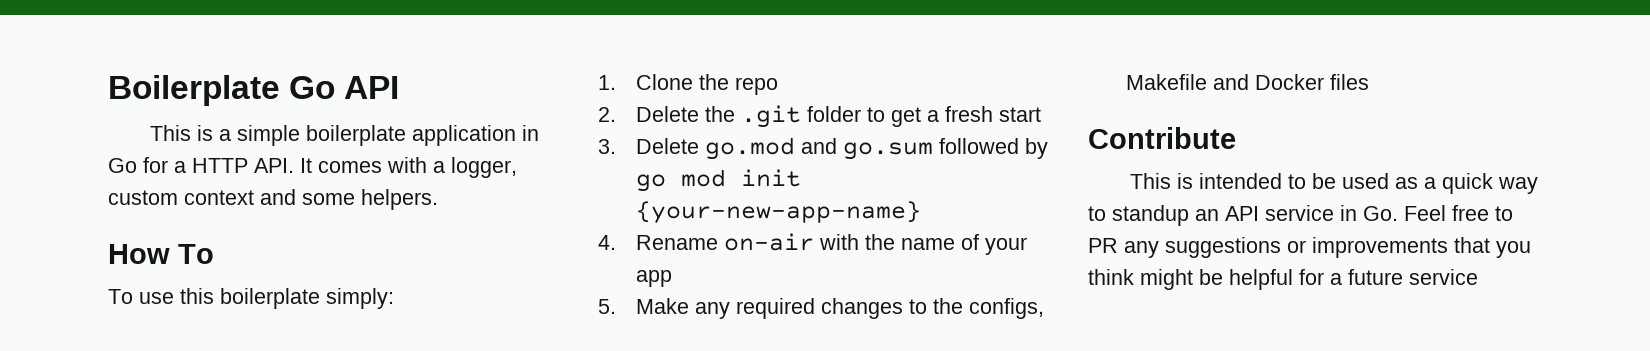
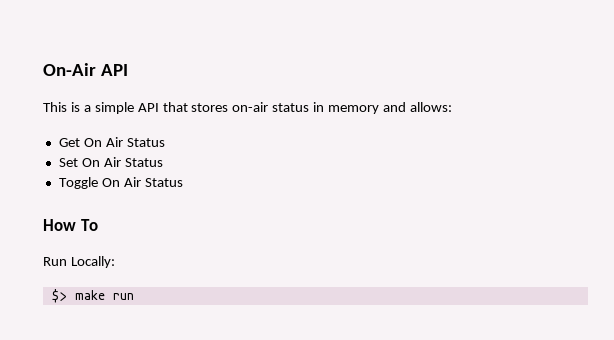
[108,75,336,106] Boilerplate Go -> [43,63,96,76] On-Air
[305,125,539,146] [108,157,517,178] [108,189,438,210] [108,244,214,264] [108,288,394,309] [598,74,778,95] [598,105,1041,128] [598,137,1048,160] [635,169,801,192] [635,201,921,224] [598,233,1027,255] [635,270,672,287] [598,298,1044,319] [1125,74,1369,90] [1088,127,1236,149] [1129,173,1538,194] [1088,205,1513,226] [1088,237,1531,258] [1088,269,1478,290] boilerplate application in Go for a HTTP API. It comes with a logger, custom context and some helpers. // How To // To use this boilerplate simply: // 1. Clone the repo // 2. Delete the .git folder to get a fresh start // 3. Delete go.mod and go.sum followed by go mod init {your-new-app-name} // 4. Rename on-air with the name of your app // 5. Make any required changes to the configs, Makefile and Docker files // Contribute // This is intended to be used as a quick way to standup an API service in Go. Feel free to PR any suggestions or improvements that you think might be helpful for a future service -> [137,102,452,114] [58,137,165,147] [58,157,163,167] [58,177,183,189] [43,219,98,231] [43,256,115,268] [51,289,134,303] API that stores on-air status in memory and allows: // Get On Air Status // Set On Air Status // Toggle On Air Status // How To // Run Locally: // $> make run

